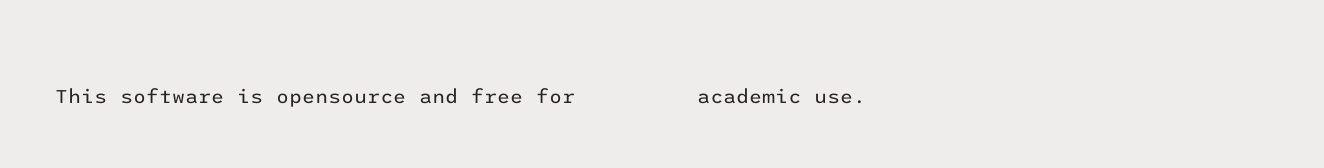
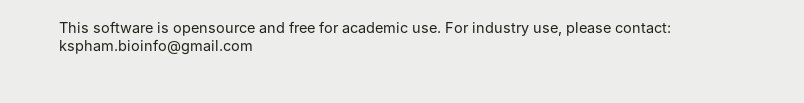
(866, 98) none -> [445,22,671,36] [59,39,253,55] For industry use, please contact: kspham.bioinfo@gmail.com

